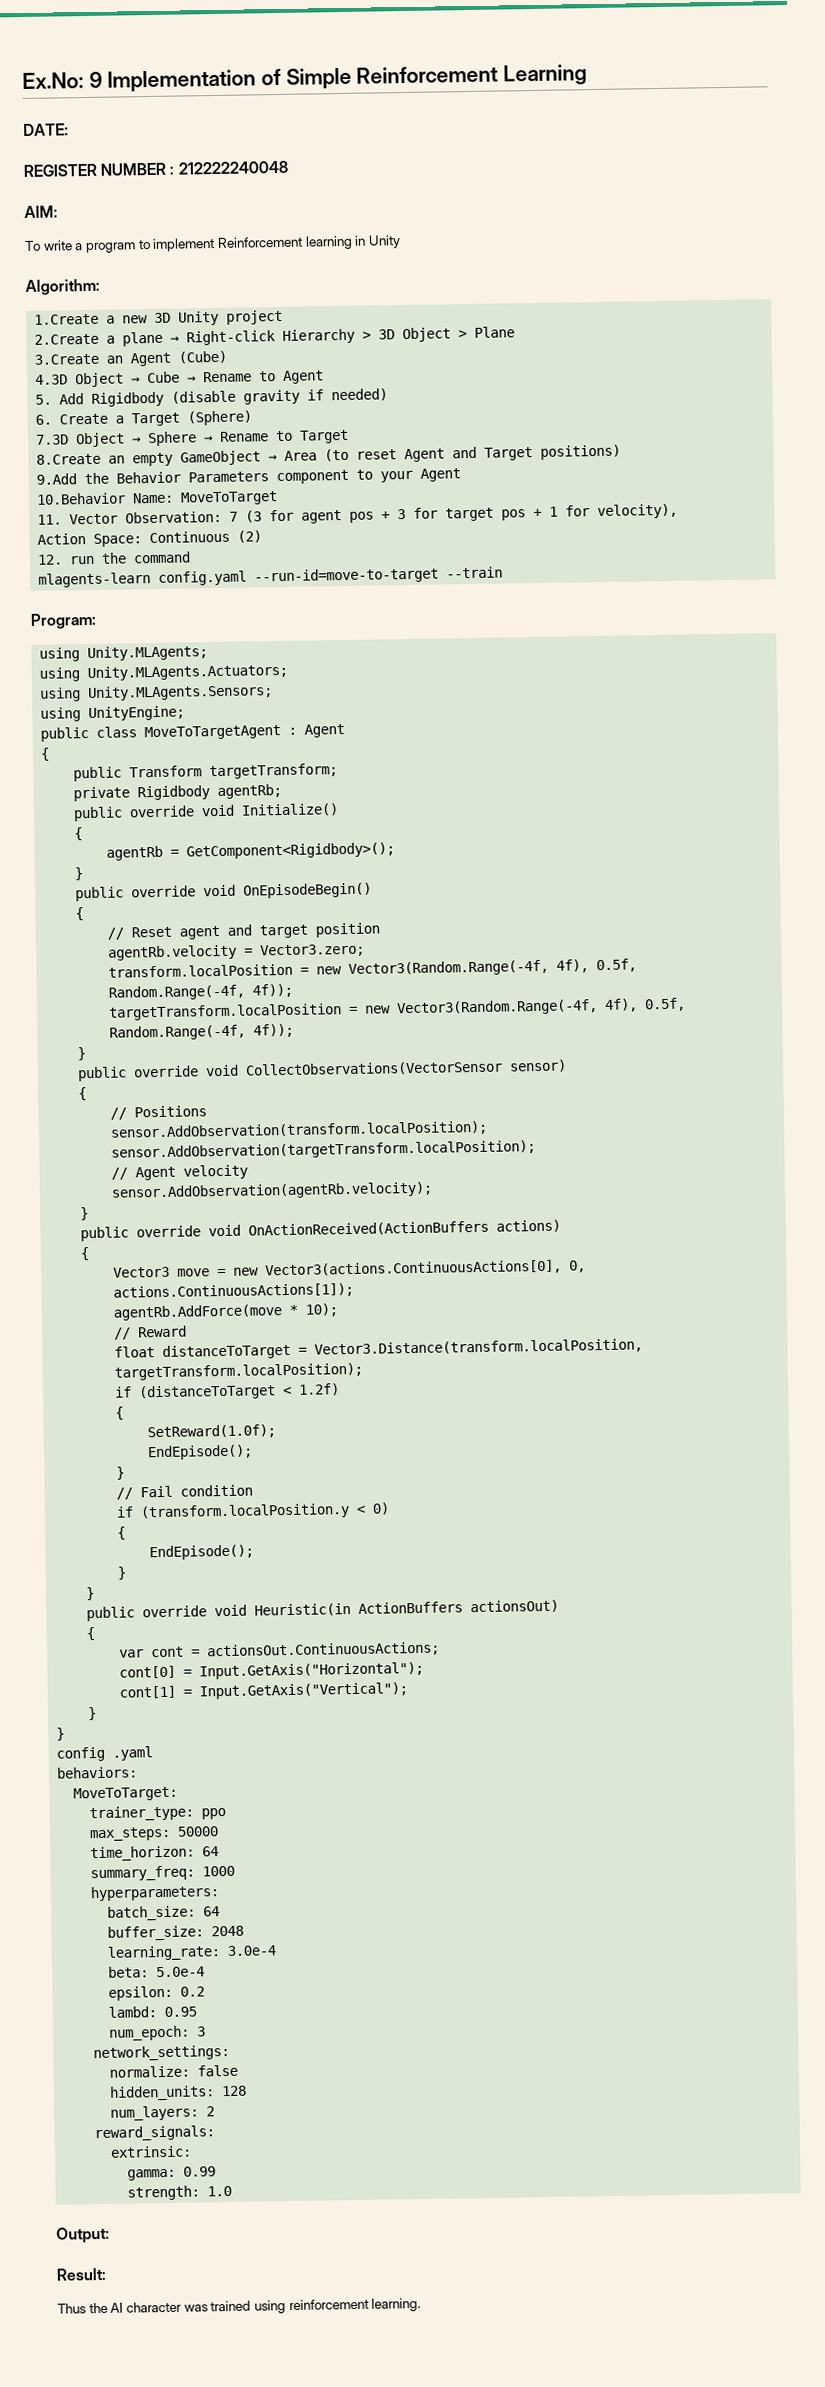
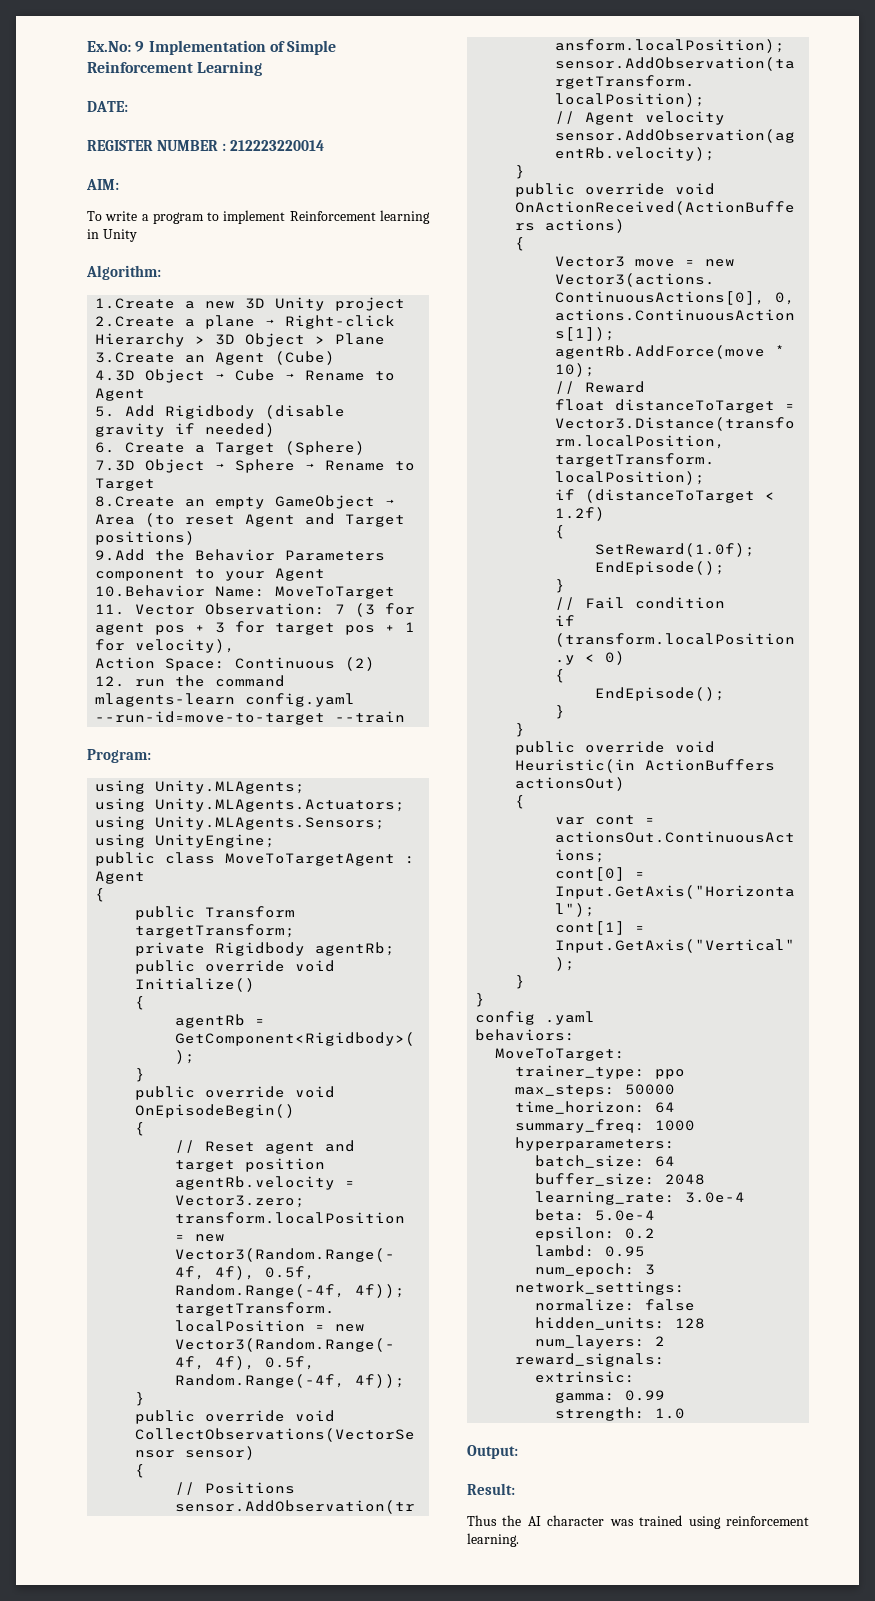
[177,160,288,175] 212222240048 -> [229,140,324,151] 212223220014

